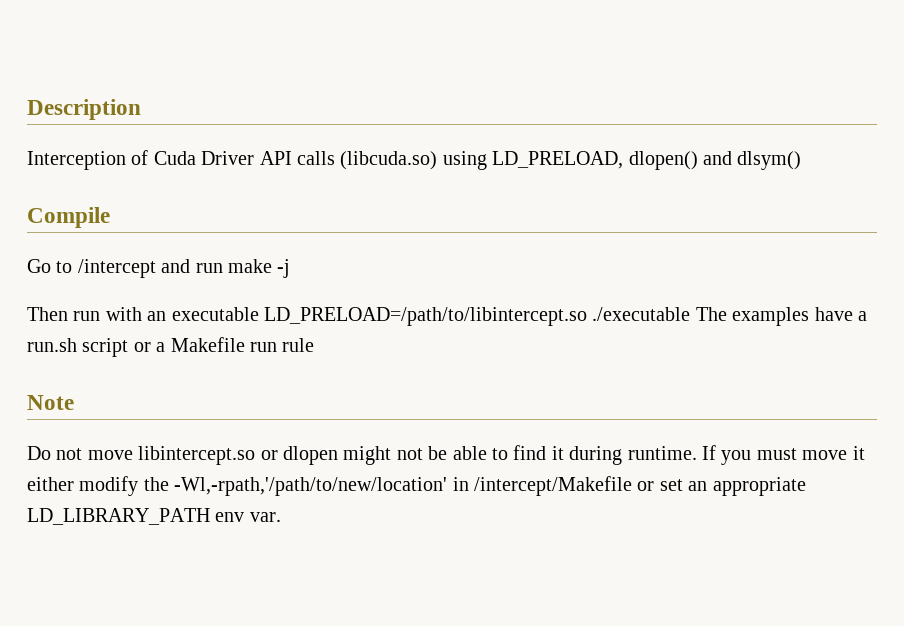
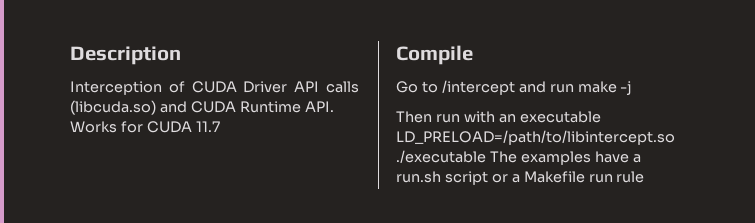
[153,151,196,165] Cuda -> [191,81,237,93] CUDA
[442,151,802,170] using LD_PRELOAD, dlopen() and dlsym() -> [159,101,334,113] [70,121,220,133] and CUDA Runtime API. Works for CUDA 11.7
[27,395,74,410] [27,445,865,465] [27,476,806,496] [27,508,281,525] // Note // Do not move libintercept.so or dlopen might not be able to find it during runtime. If you must move it either modify the -Wl,-rpath,'/path/to/new/location' in /intercept/Makefile or set an appropriate LD_LIBRARY_PATH env var. -> (645, 177) none

